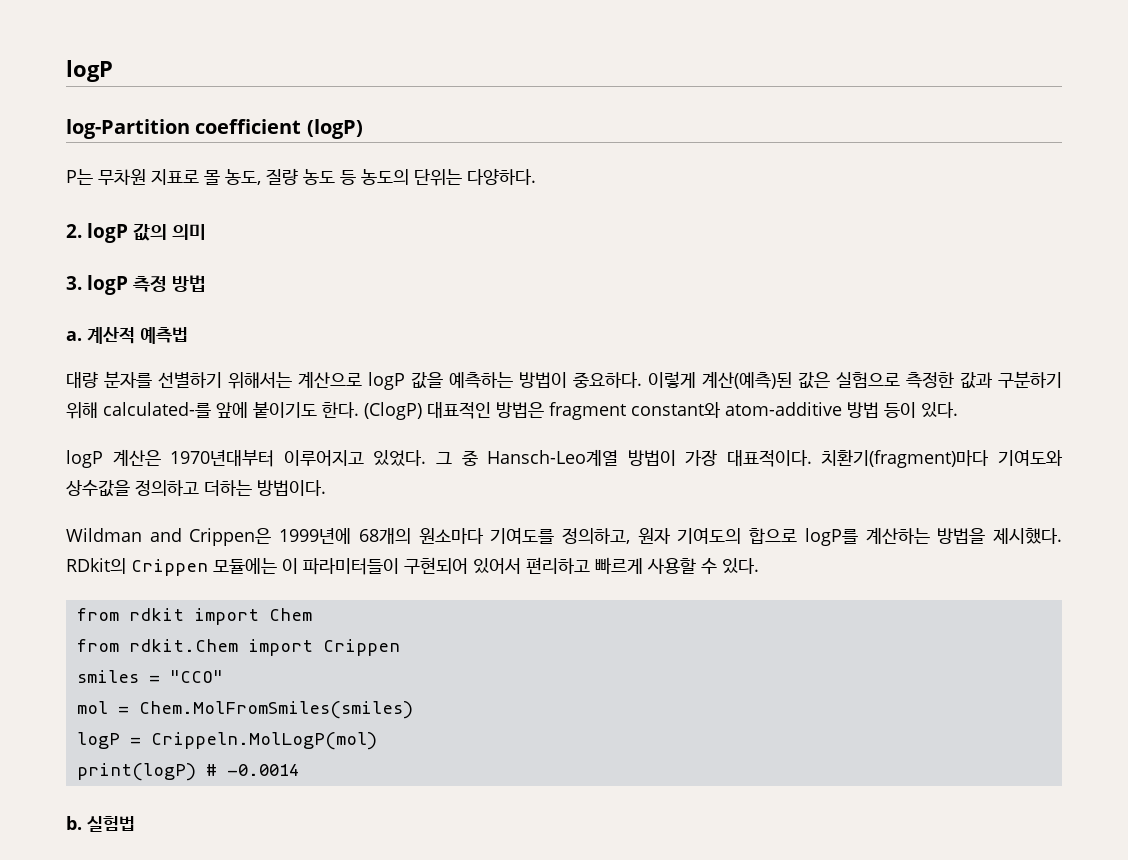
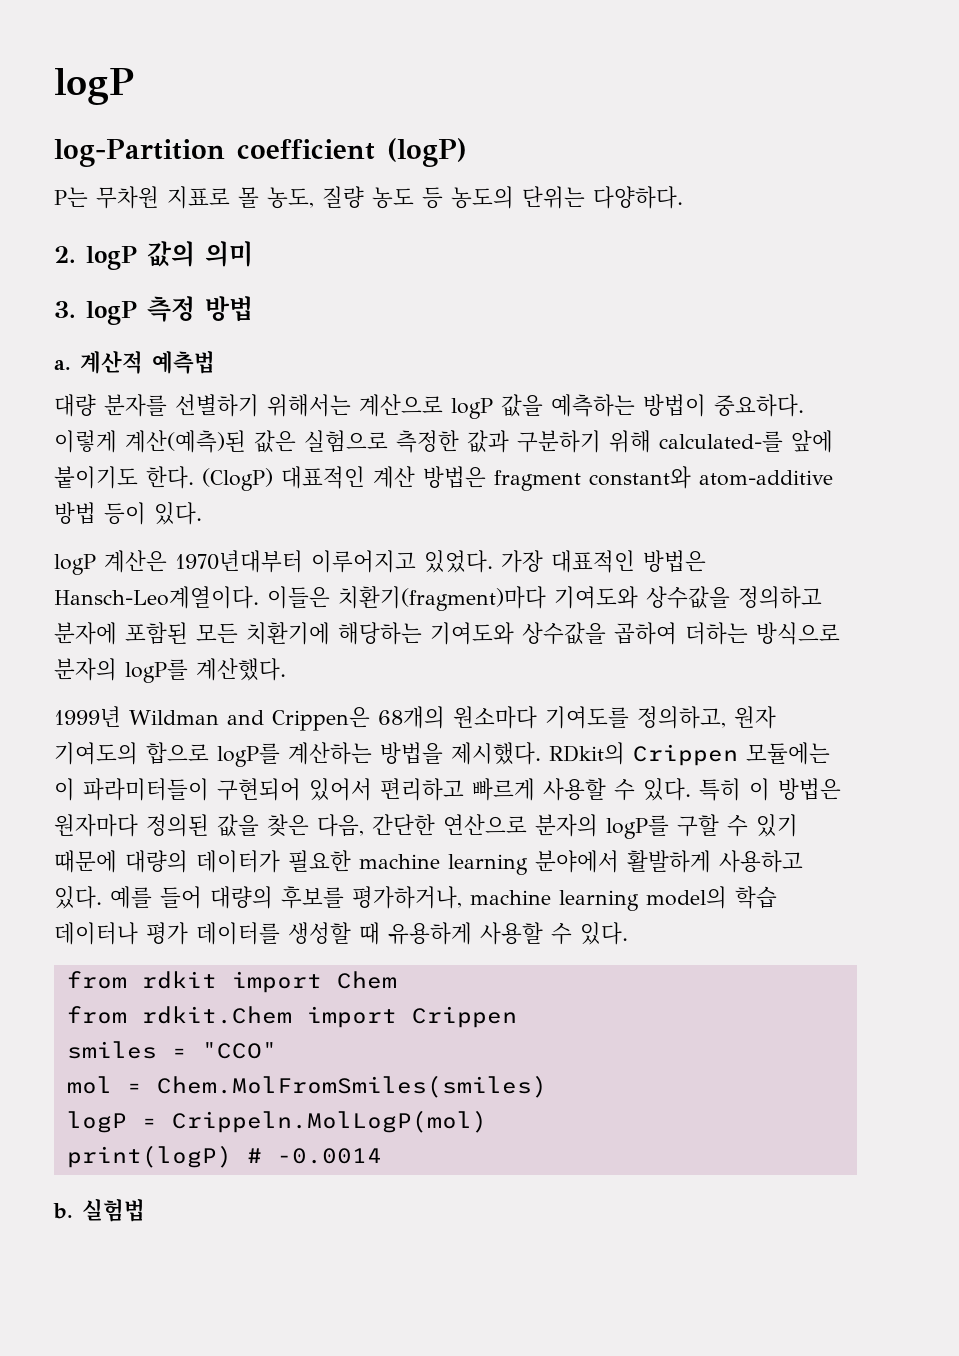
(491, 410) none -> [373,466,415,489] 계산
[435,449,1063,468] [66,480,326,497] 그 중 Hansch-Leo계열 방법이 가장 대표적이다. 치환기(fragment)마다 기여도와 상수값을 정의하고 더하는 방법이다. // -> [501,550,706,573] [54,586,822,611] [54,622,840,645] [54,658,286,683] [54,706,121,727] 가장 대표적인 방법은 Hansch-Leo계열이다. 이들은 치환기(fragment)마다 기여도와 상수값을 정의하고 분자에 포함된 모든 치환기에 해당하는 기여도와 상수값을 곱하여 더하는 방식으로 분자의 logP를 계산했다. // 1999년
[279,528,352,544] 1999년에 -> (370, 719) none
(759, 566) none -> [699,778,841,801] [54,814,798,839] [54,850,803,875] [54,886,777,911] [54,922,628,945] 특히 이 방법은 원자마다 정의된 값을 찾은 다음, 간단한 연산으로 분자의 logP를 구할 수 있기 때문에 대량의 데이터가 필요한 machine learning 분야에서 활발하게 사용하고 있다. 예를 들어 대량의 후보를 평가하거나, machine learning model의 학습 데이터나 평가 데이터를 생성할 때 유용하게 사용할 수 있다.

